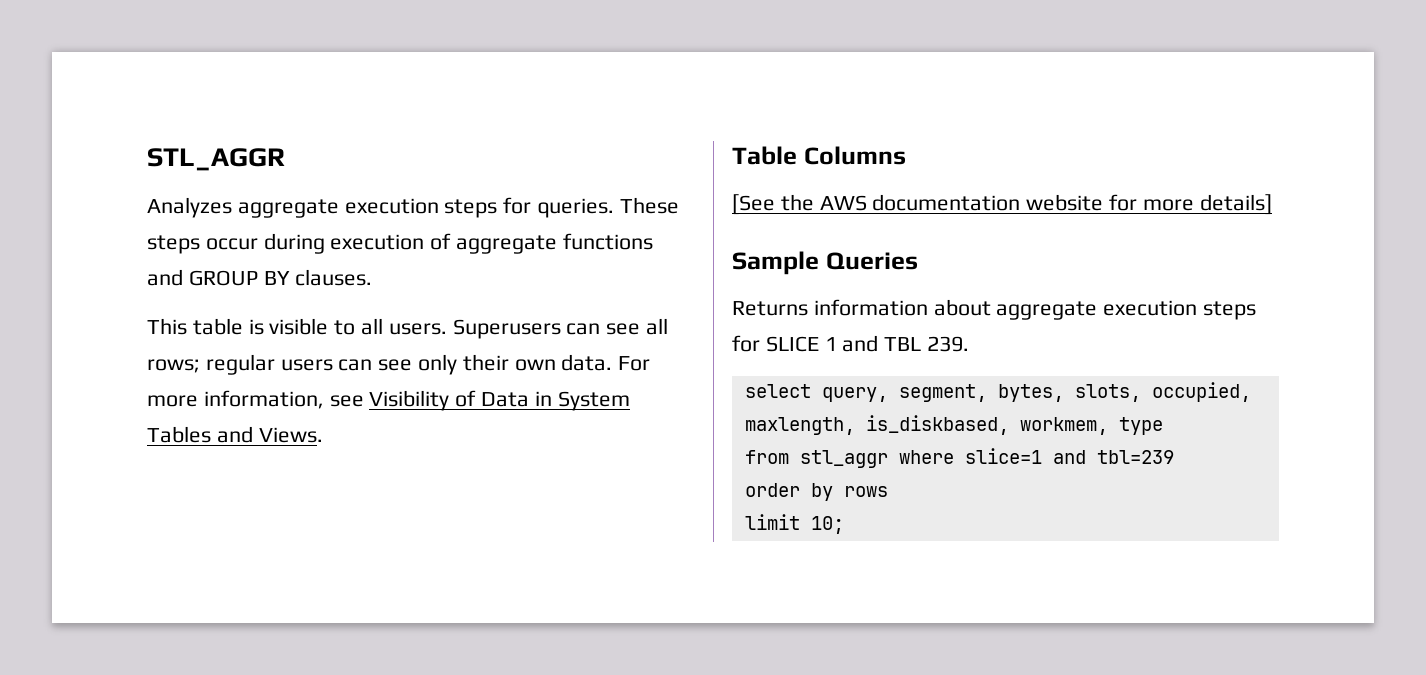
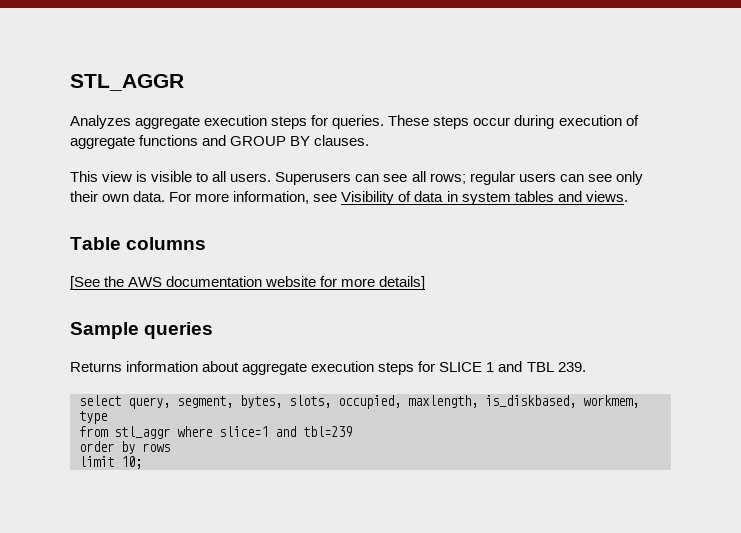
[192,318,243,335] table -> [102,171,133,182] view
[481,391,630,411] [147,426,323,443] Data in System Tables and Views. -> [414,191,628,205] data in system tables and views.
[803,146,906,165] Columns -> [126,237,207,250] columns
[825,252,918,270] Queries -> [144,322,214,339] queries

